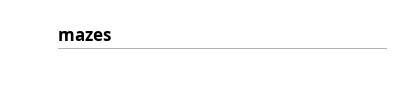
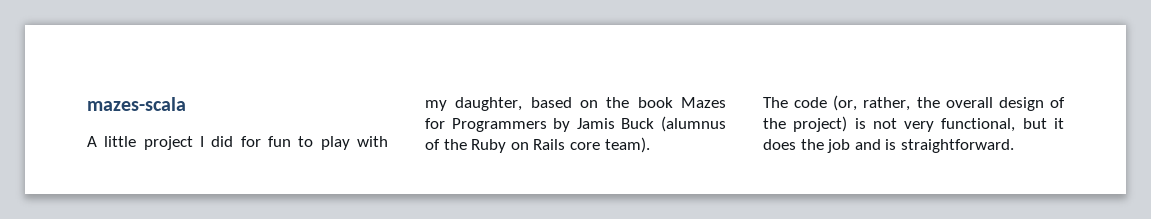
[58,31,111,41] mazes -> [87,97,186,111] [87,136,388,150] [425,97,726,111] [425,116,726,132] [425,137,650,153] [763,95,1065,111] [763,116,1064,132] [763,139,1014,153] mazes-scala // A little project I did for fun to play with my daughter, based on the book Mazes for Programmers by Jamis Buck (alumnus of the Ruby on Rails core team). // The code (or, rather, the overall design of the project) is not very functional, but it does the job and is straightforward.

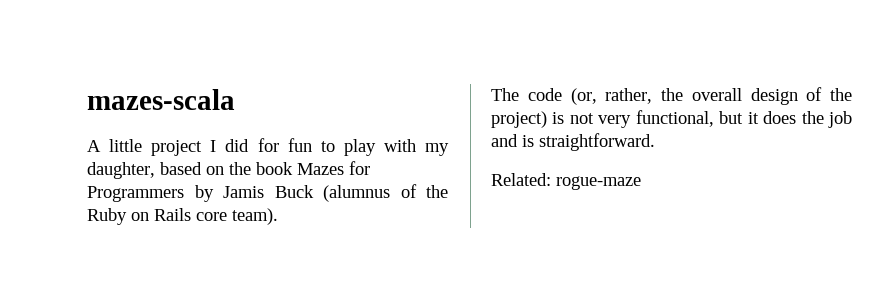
(1014, 146) none -> [491,173,641,190] // Related: rogue-maze

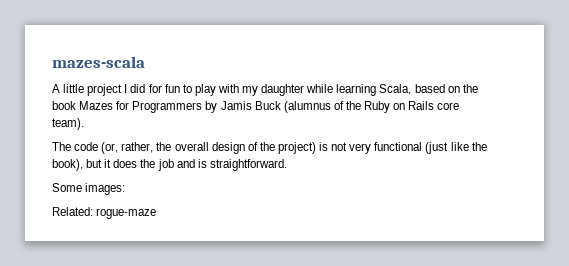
[87,162,155,179] daughter, -> [261,84,412,96] daughter while learning Scala,
[635,110,714,127] functional, -> [374,142,487,154] [52,159,83,171] functional (just like the book),
(655, 142) none -> [52,183,126,195] // Some images:

